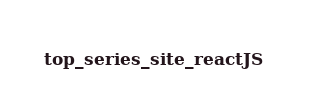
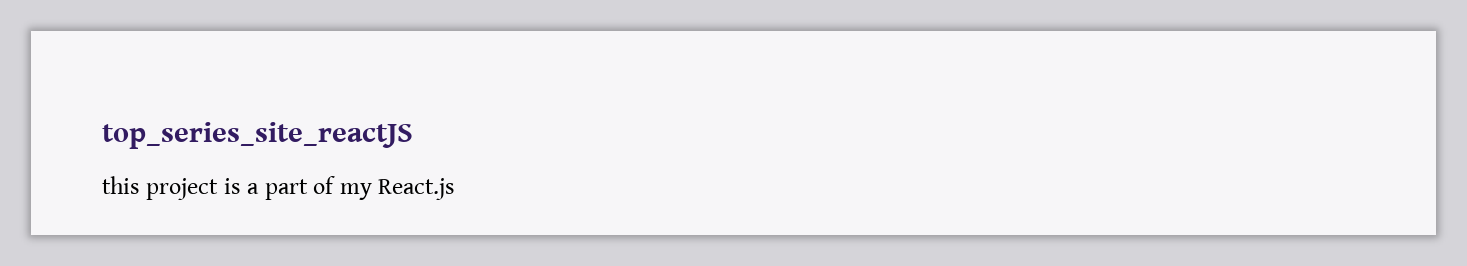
(263, 61) none -> [102,176,456,200] // this project is a part of my React.js

